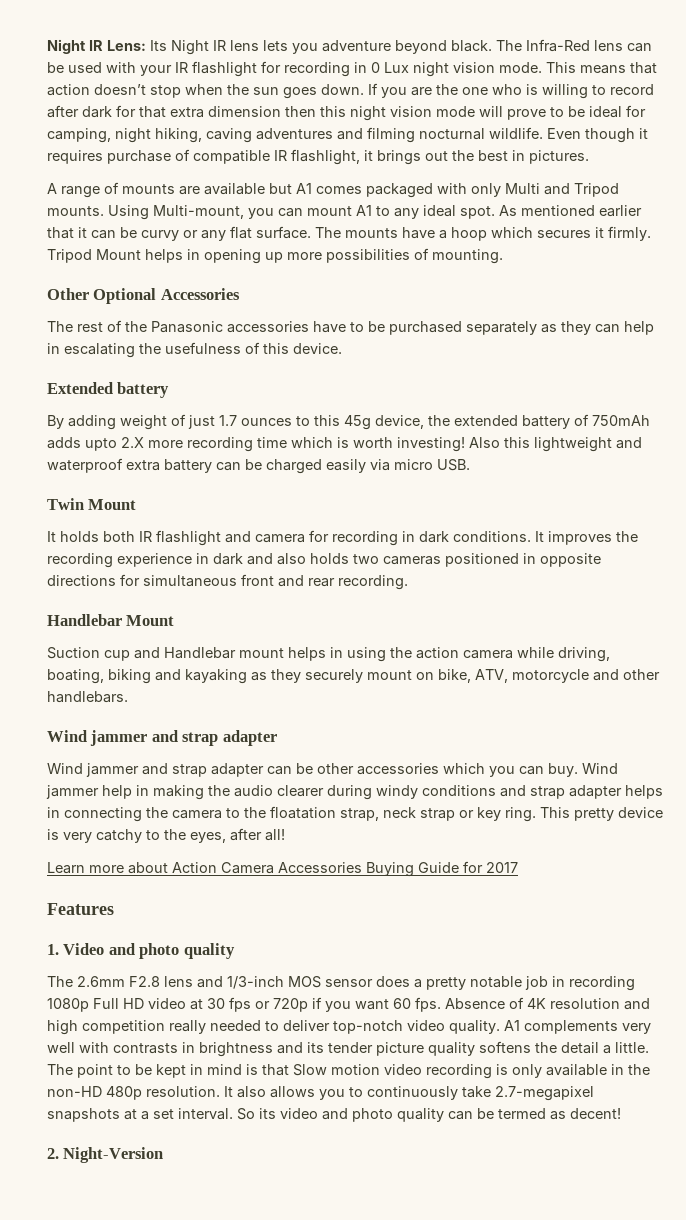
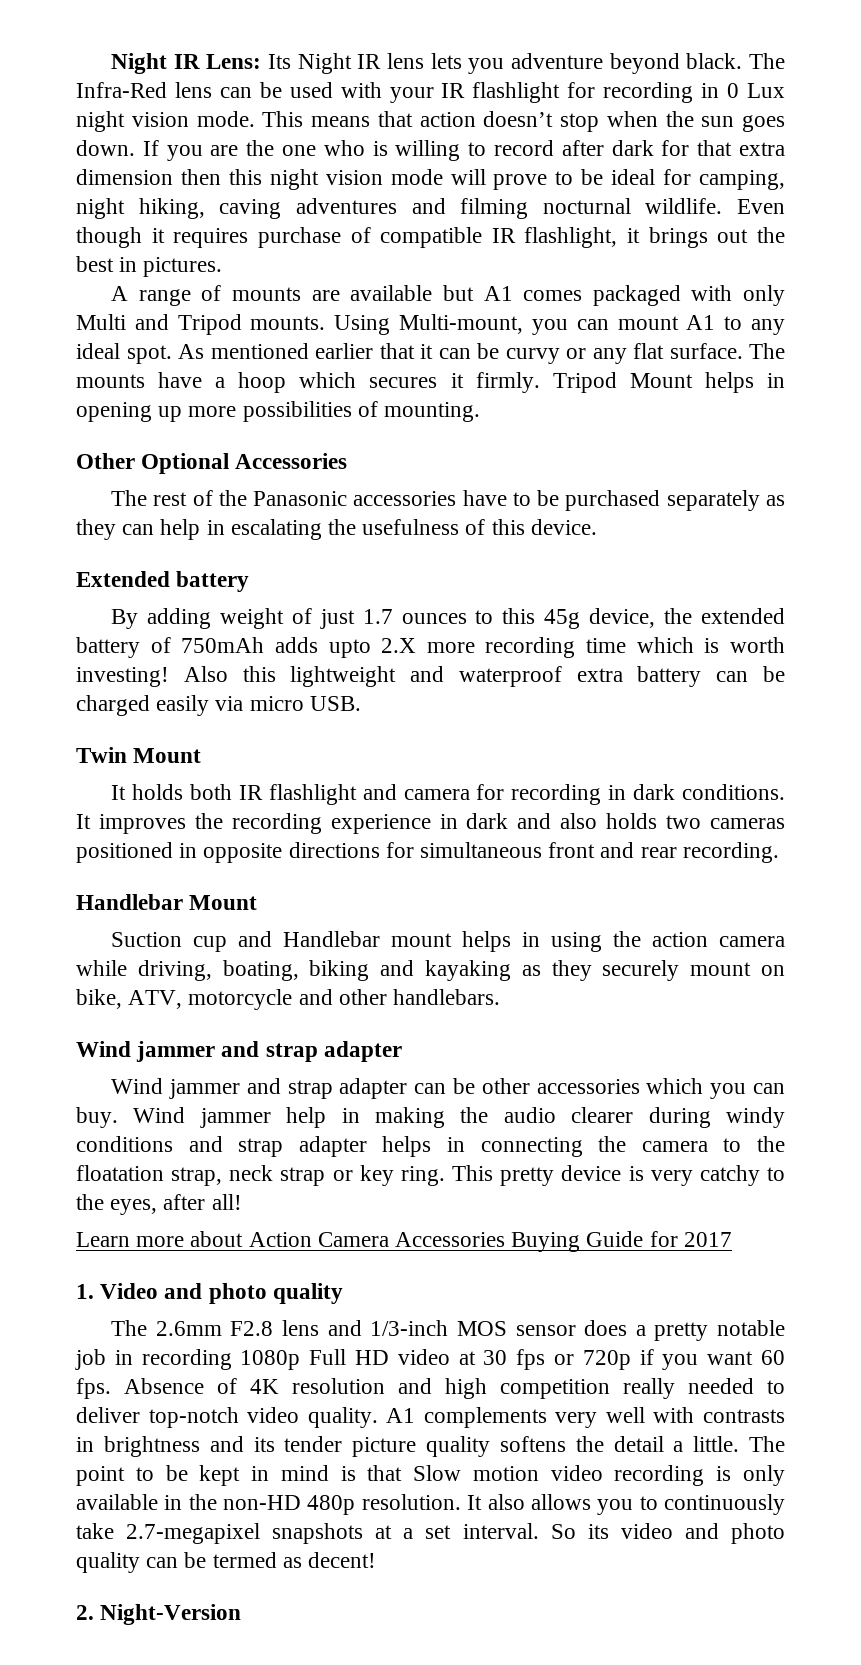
[47,903,114,915] // Features -> (732, 1239) none

